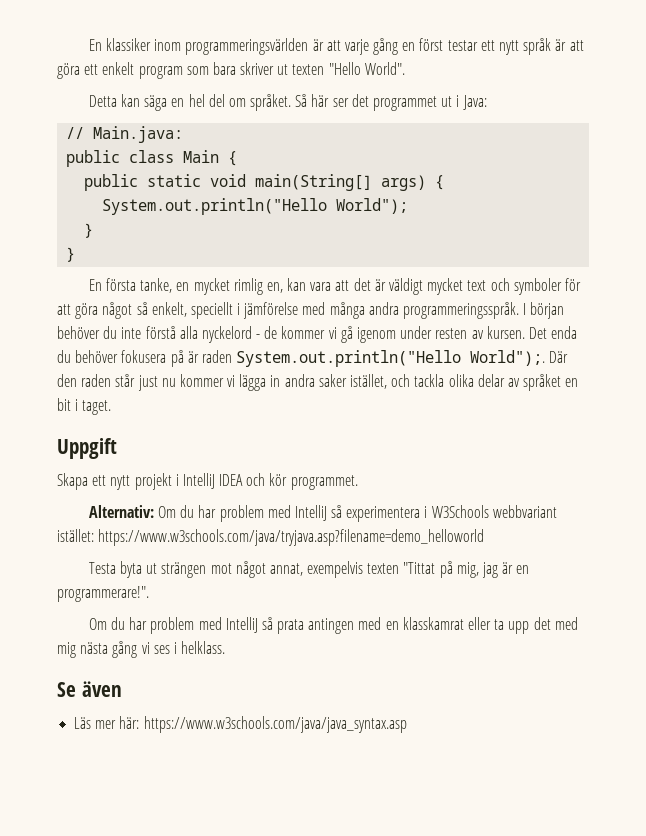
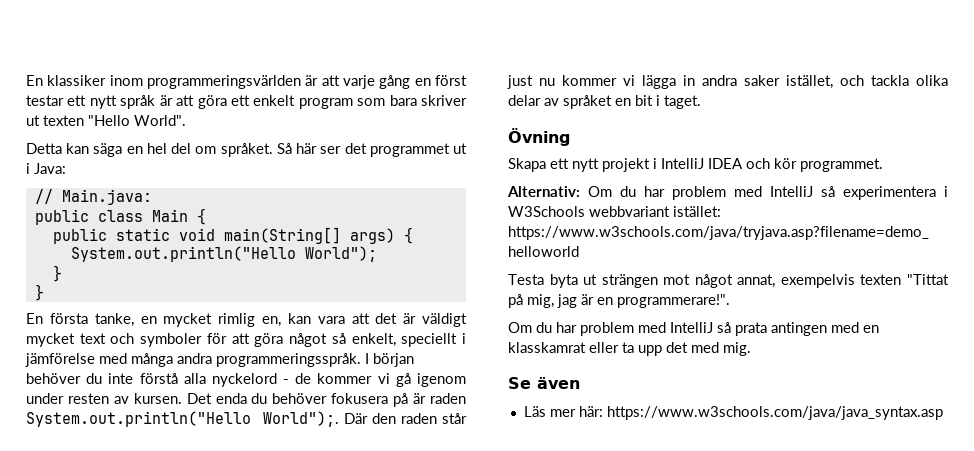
[57,438,117,459] Uppgift -> [508,128,570,146] Övning
[57,641,226,658] mig nästa gång vi ses i helklass. -> [723,342,751,356] mig.

